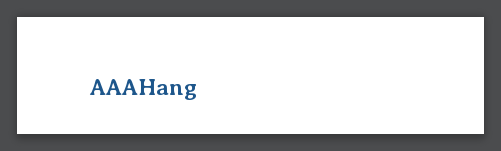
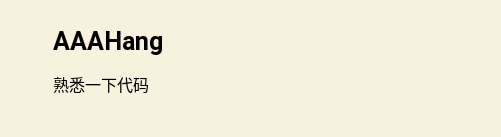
(197, 89) none -> [53,77,149,94] // 熟悉一下代码

